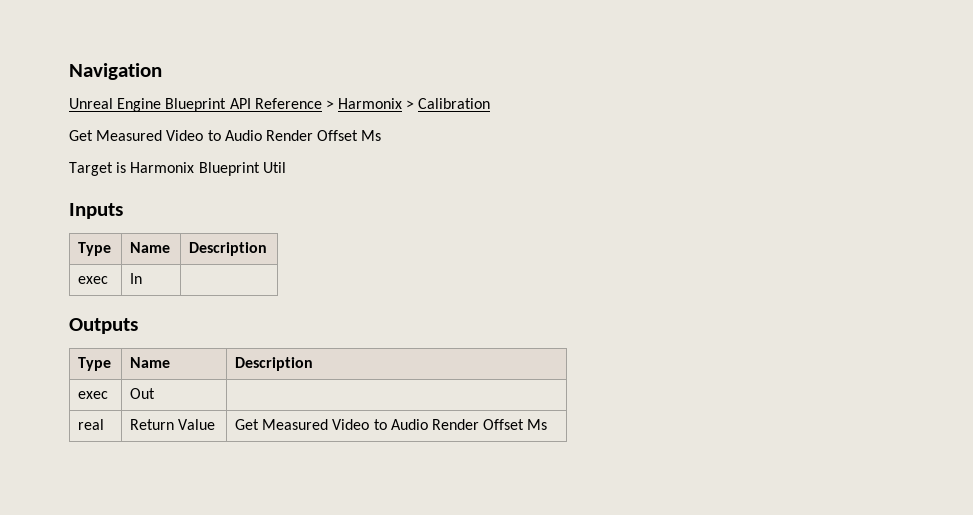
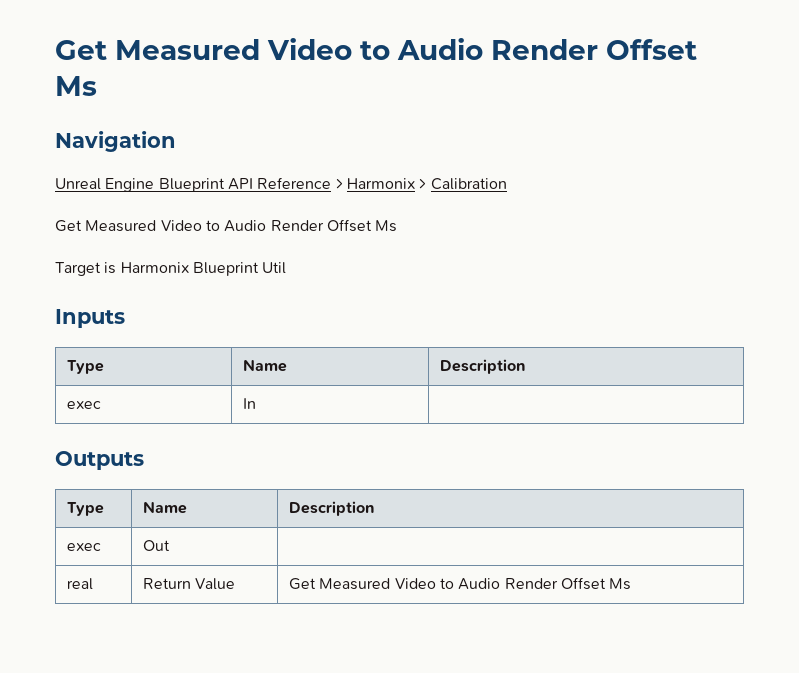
(69, 71) none -> [55,38,697,60] [55,76,97,96] Get Measured Video to Audio Render Offset Ms //

